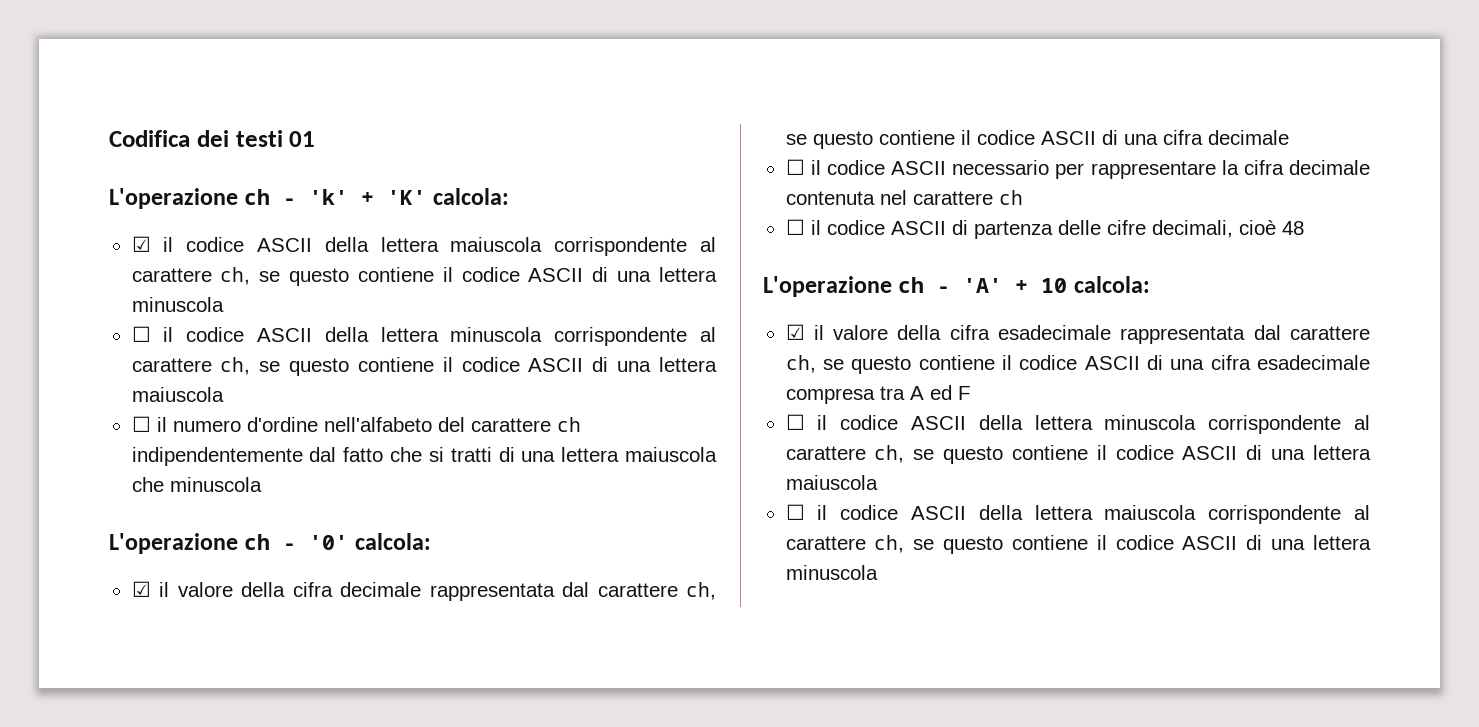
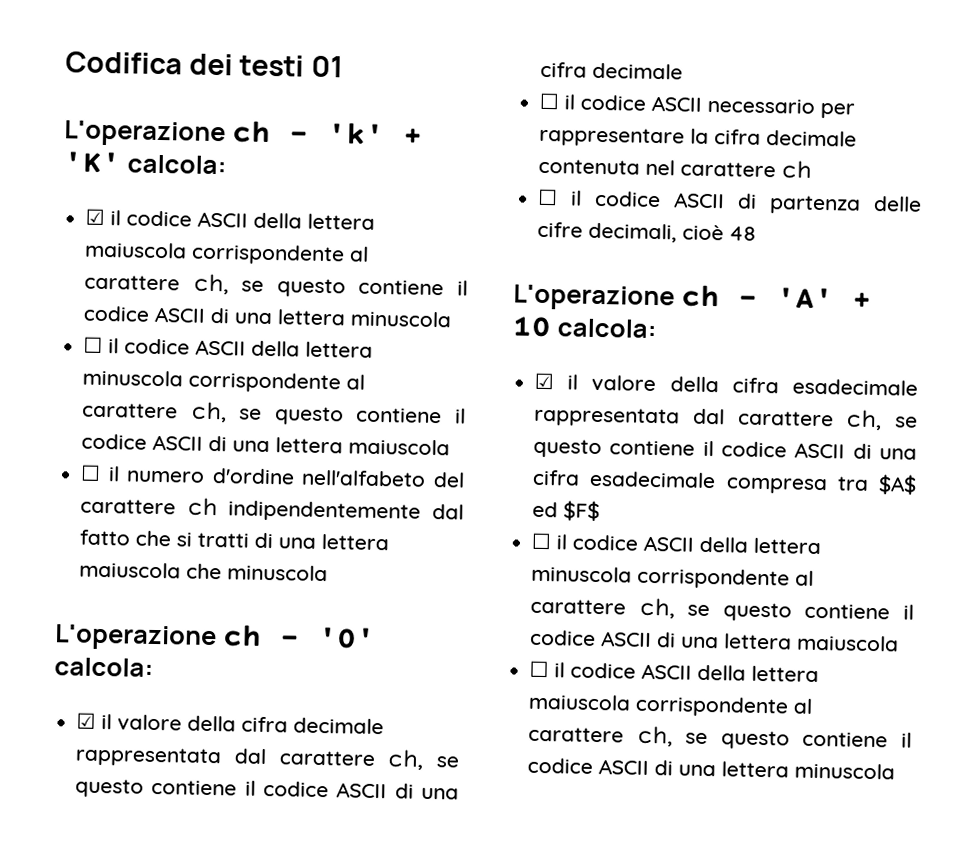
[909,385,971,400] A ed F -> [878,474,917,495] [532,500,601,522] $A$ ed $F$

